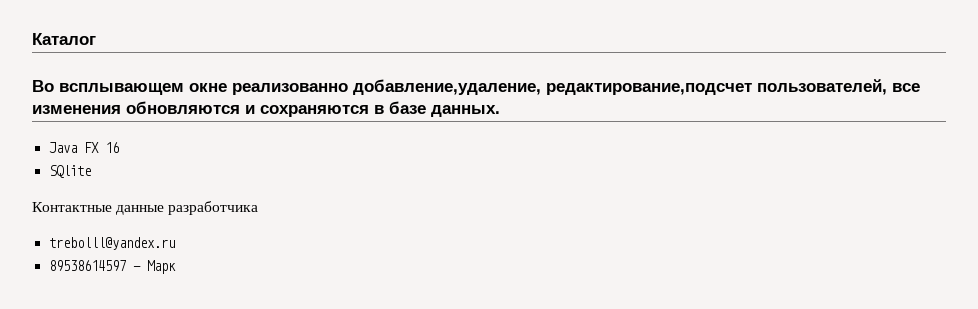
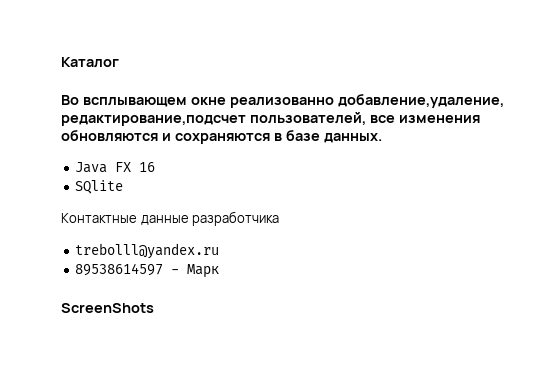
(177, 267) none -> [61,303,154,313] // ScreenShots

